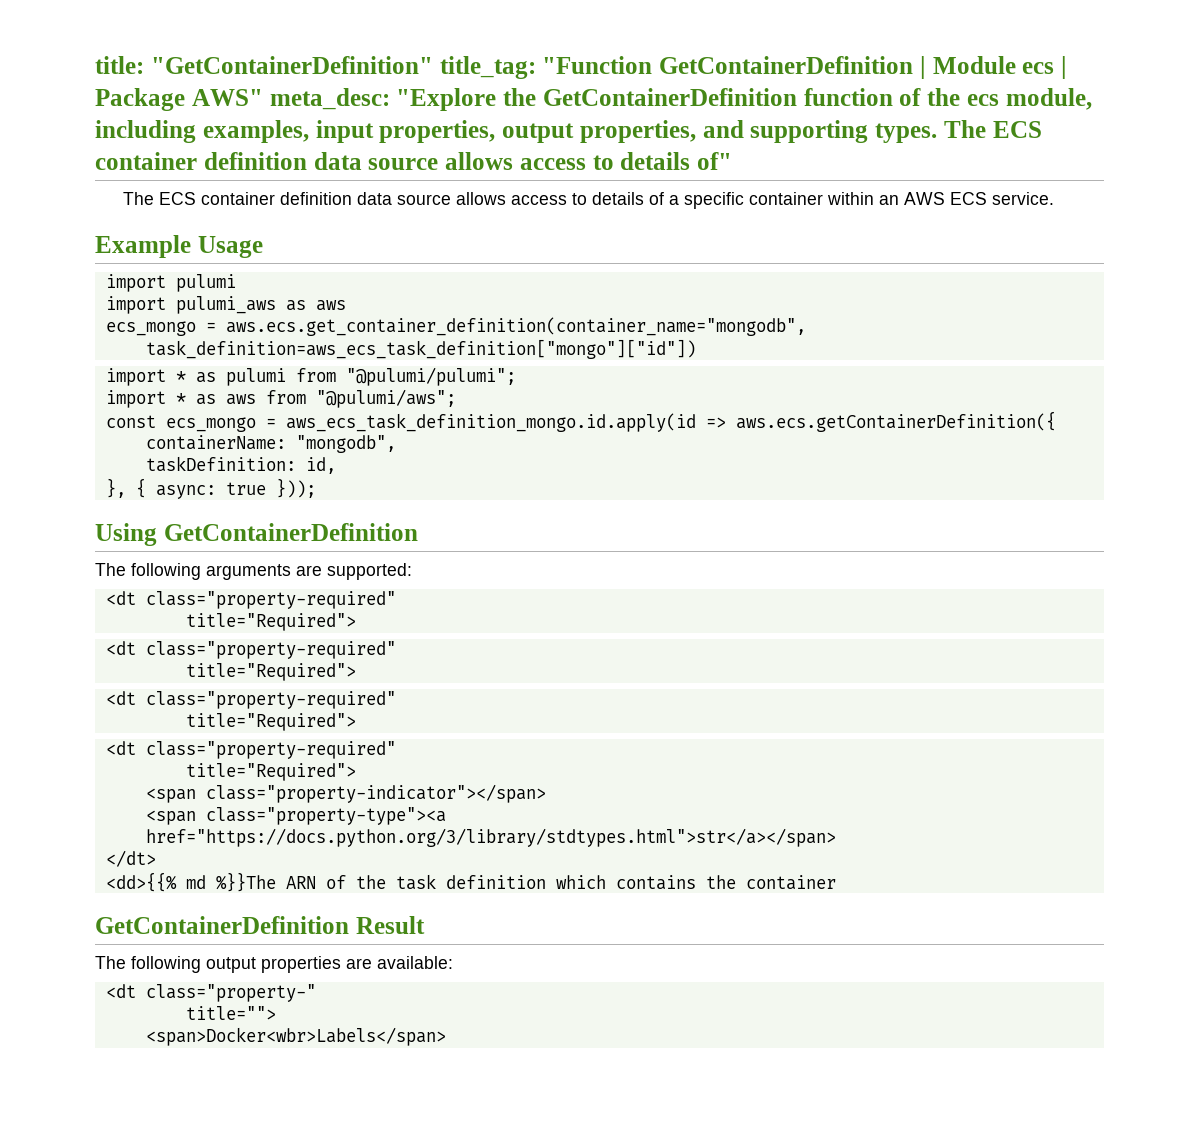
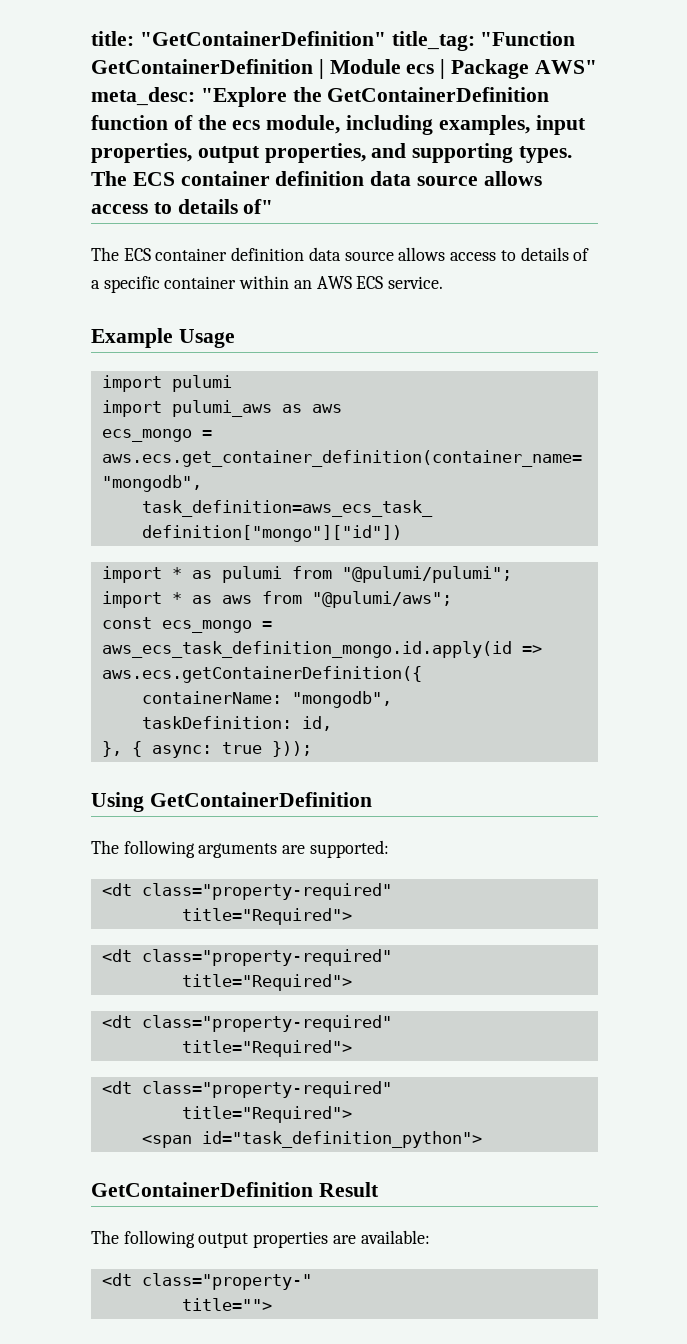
[205,784,546,803] [145,807,446,825] [145,828,836,847] [105,850,156,867] [105,872,836,892] class="property-indicator"></span> // <span class="property-type"><a href="https://docs.python.org/3/library/stdtypes.html">str</a></span> // </dt> // <dd>{{% md %}}The ARN of the task definition which contains the container -> [201,1131,482,1148] id="task_definition_python">
[145,1027,446,1046] // <span>Docker<wbr>Labels</span> -> (272, 1304) none

